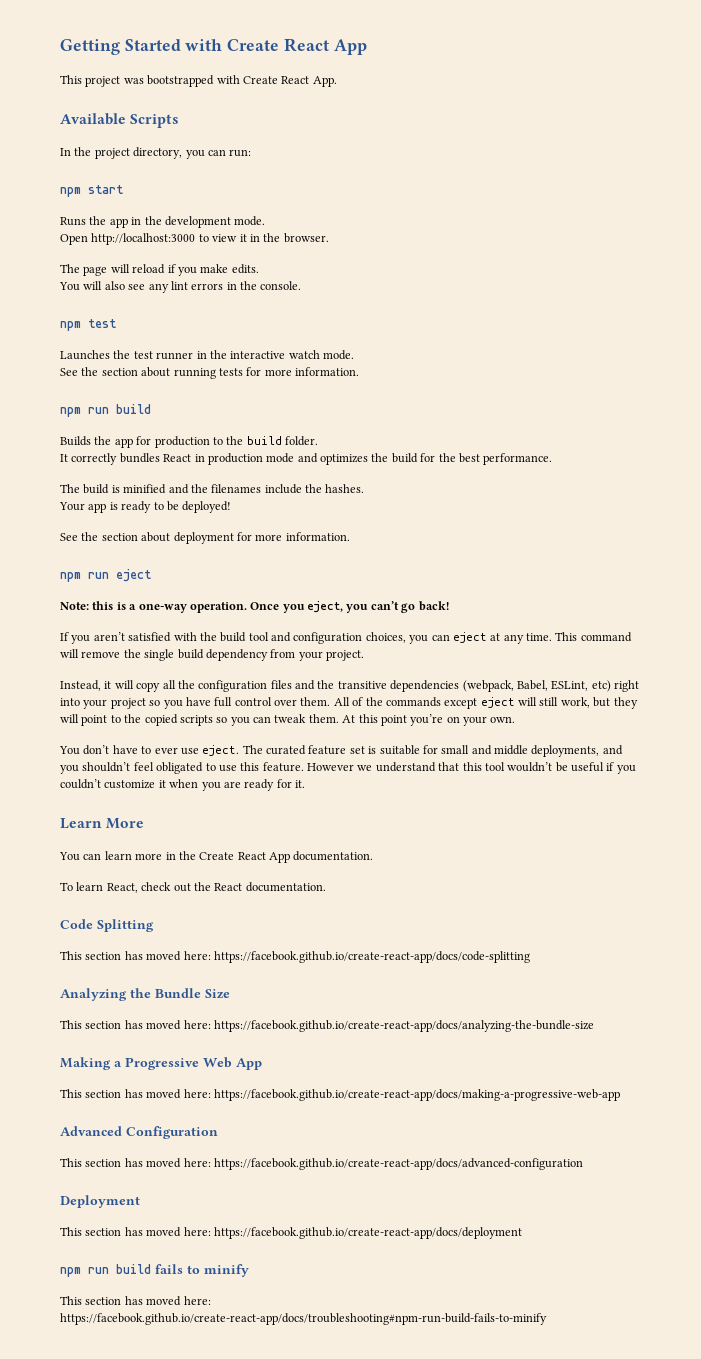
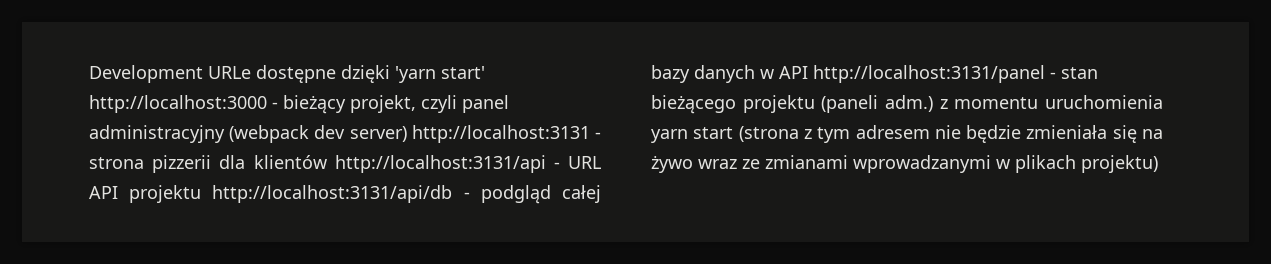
[60,38,367,55] [60,75,337,87] [60,113,180,128] [60,147,252,159] [60,185,123,197] [60,216,266,228] [60,233,329,245] [60,264,259,276] [59,281,302,293] [60,319,116,331] [60,350,354,360] [60,367,359,379] [60,404,151,417] [60,436,318,448] [60,453,553,465] [60,484,365,494] [59,501,232,513] [60,532,350,544] [60,569,151,582] [60,601,449,613] [60,632,632,644] [60,649,364,661] [60,680,639,692] [60,697,638,709] [60,714,516,726] [59,745,623,757] [60,762,636,774] [60,779,305,791] [60,818,145,829] [59,851,374,863] [60,882,326,893] [60,919,154,932] [60,951,530,963] [60,988,230,1001] [60,1020,594,1032] [60,1057,262,1070] [60,1089,620,1101] [60,1126,218,1139] [60,1158,583,1170] [60,1195,140,1208] [60,1227,522,1239] [60,1264,249,1277] [60,1296,211,1306] [60,1313,547,1325] Getting Started with Create React App // This project was bootstrapped with Create React App. // Available Scripts // In the project directory, you can run: // npm start // Runs the app in the development mode. // Open http://localhost:3000 to view it in the browser. // The page will reload if you make edits. // You will also see any lint errors in the console. // npm test // Launches the test runner in the interactive watch mode. // See the section about running tests for more information. // npm run build // Builds the app for production to the build folder. // It correctly bundles React in production mode and optimizes the build for the best performance. // The build is minified and the filenames include the hashes. // Your app is ready to be deployed! // See the section about deployment for more information. // npm run eject // Note: this is a one-way operation. Once you eject, you can’t go back! // If you aren’t satisfied with the build tool and configuration choices, you can eject at any time. This command will remove the single build dependency from your project. // Instead, it will copy all the configuration files and the transitive dependencies (webpack, Babel, ESLint, etc) right into your project so you have full control over them. All of the commands except eject will still work, but they will point to the copied scripts so you can tweak them. At this point you’re on your own. // You don’t have to ever use eject. The curated feature set is suitable for small and middle deployments, and you shouldn’t feel obligated to use this feature. However we understand that this tool wouldn’t be useful if you couldn’t customize it when you are ready for it. // Learn More // You can learn more in the Create React App documentation. // To learn React, check out the React documentation. // Code Splitting // This section has moved here: https://facebook.github.io/create-react-app/docs/code-splitting // Analyzing the Bundle Size // This section has moved here: https://facebook.github.io/create-react-app/docs/analyzing-the-bundle-size // Making a Progressive Web App // This section has moved here: https://facebook.github.io/create-react-app/docs/making-a-progressive-web-app // Advanced Configuration // This section has moved here: https://facebook.github.io/create-react-app/docs/advanced-configuration // Deployment // This section has moved here: https://facebook.github.io/create-react-app/docs/deployment // npm run build fails to minify // This section has moved here: https://facebook.github.io/create-react-app/docs/troubleshooting#npm-run-build-fails-to-minify -> [89,65,485,83] [89,95,509,114] [89,125,601,143] [89,155,601,173] [89,185,601,204] [651,65,1098,83] [651,95,1163,114] [651,125,1163,143] [651,155,1158,173] Development URLe dostępne dzięki 'yarn start' http://localhost:3000 - bieżący projekt, czyli panel administracyjny (webpack dev server) http://localhost:3131 - strona pizzerii dla klientów http://localhost:3131/api - URL API projektu http://localhost:3131/api/db - podgląd całej bazy danych w API http://localhost:3131/panel - stan bieżącego projektu (paneli adm.) z momentu uruchomienia yarn start (strona z tym adresem nie będzie zmieniała się na żywo wraz ze zmianami wprowadzanymi w plikach projektu)

